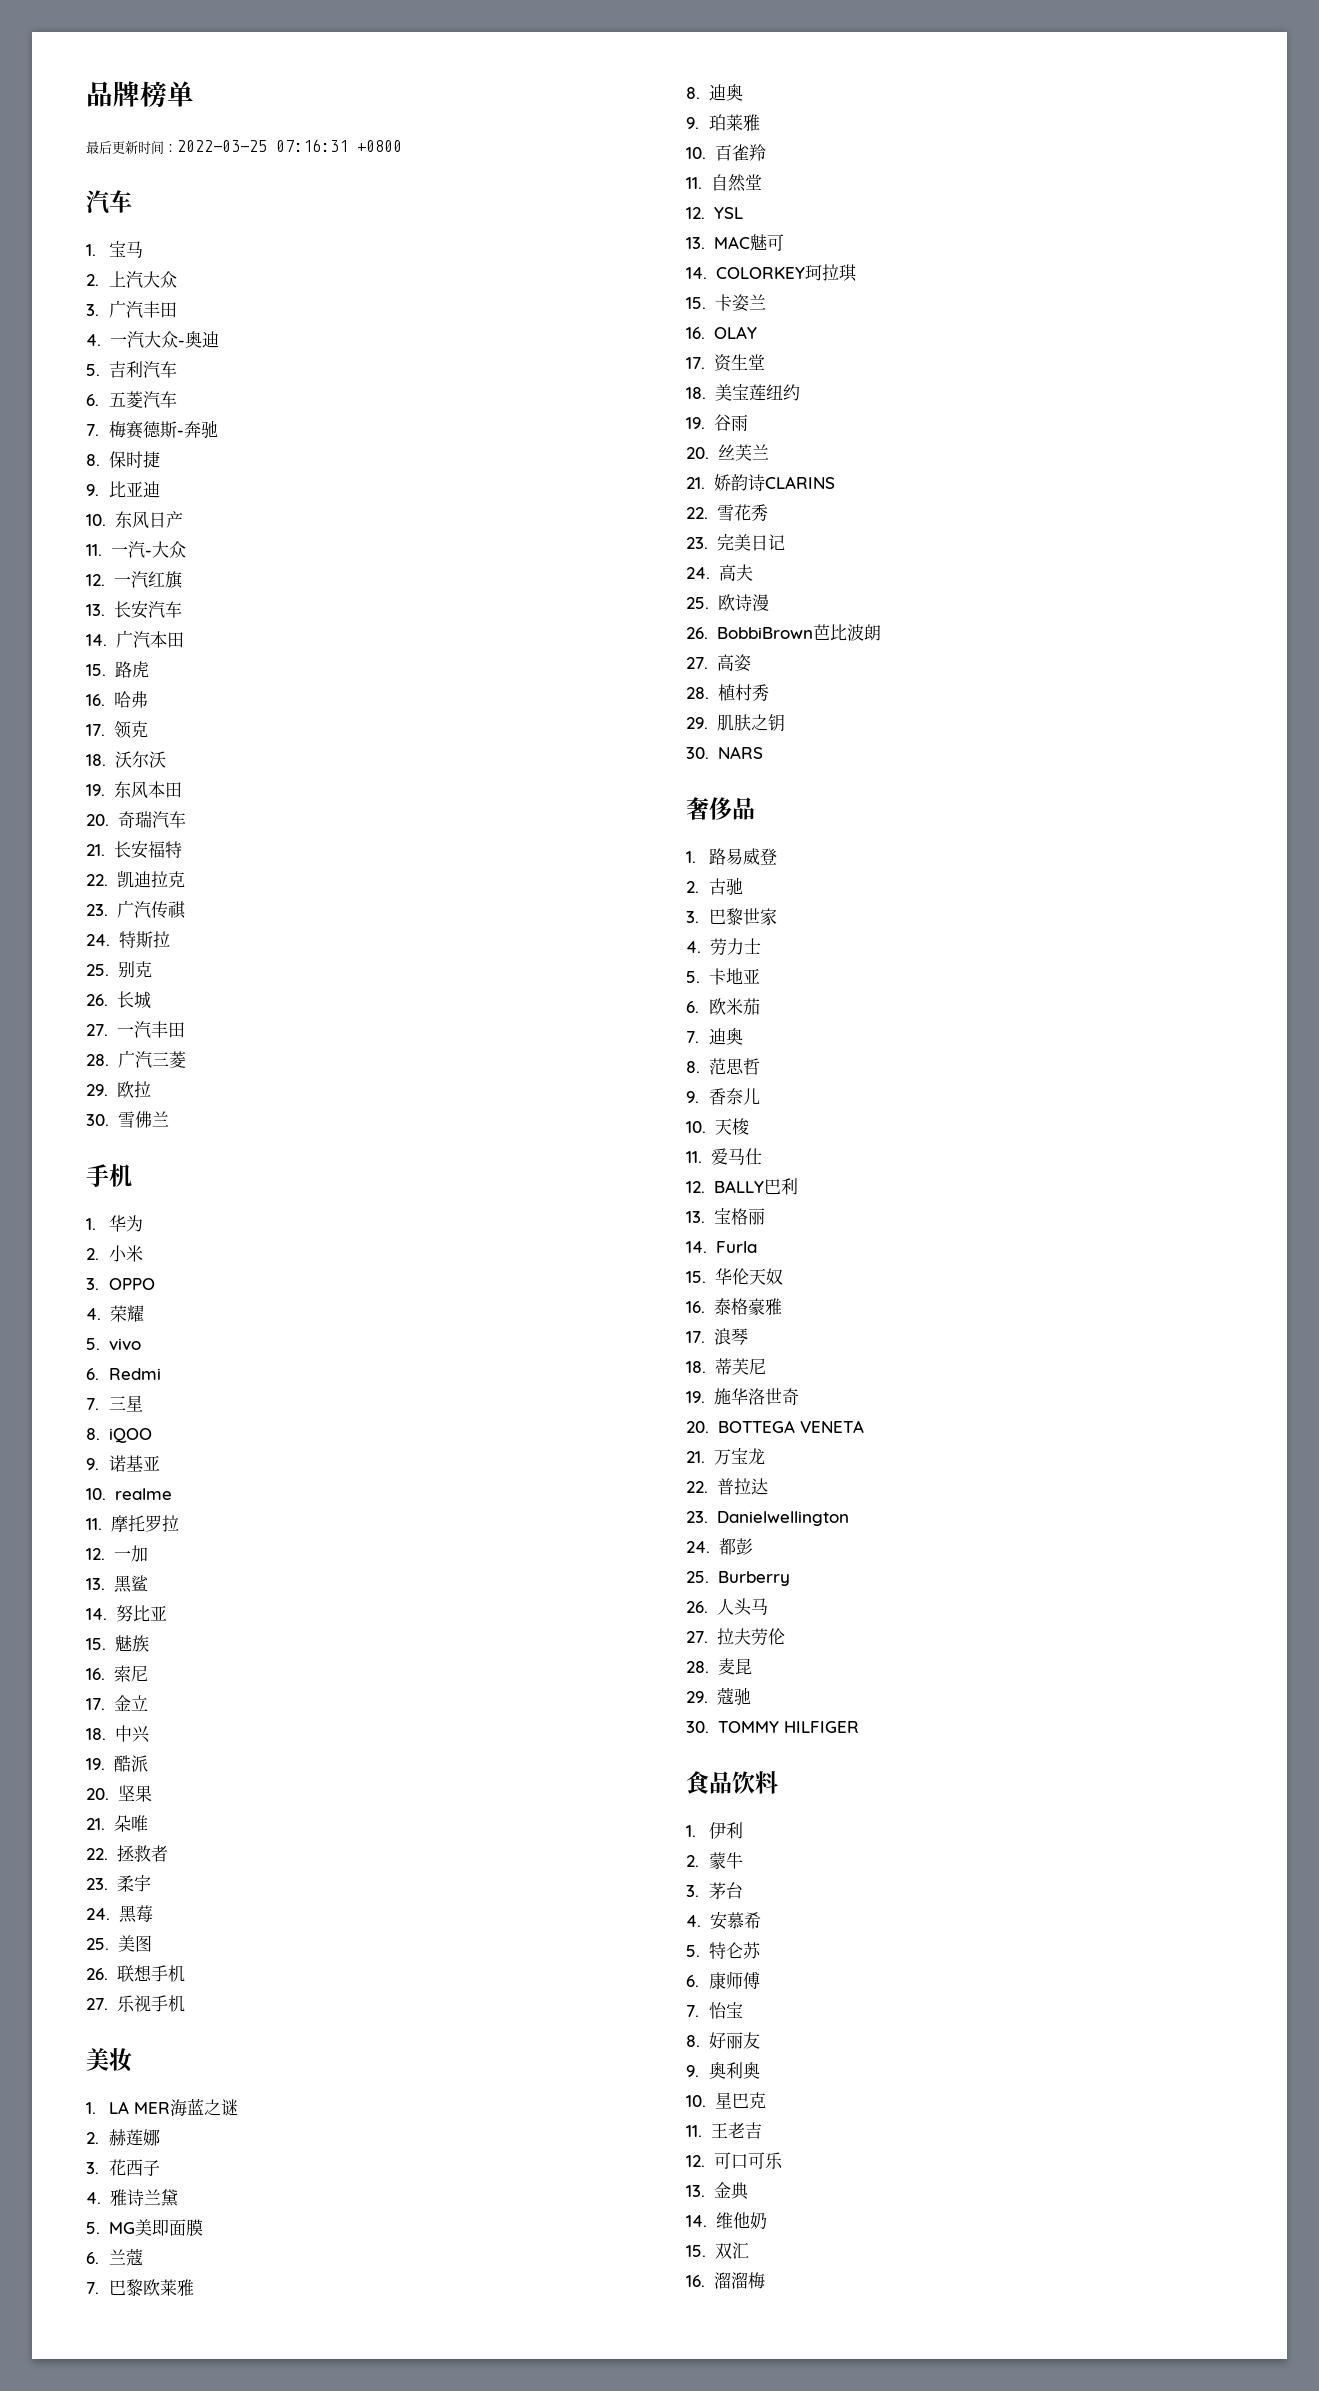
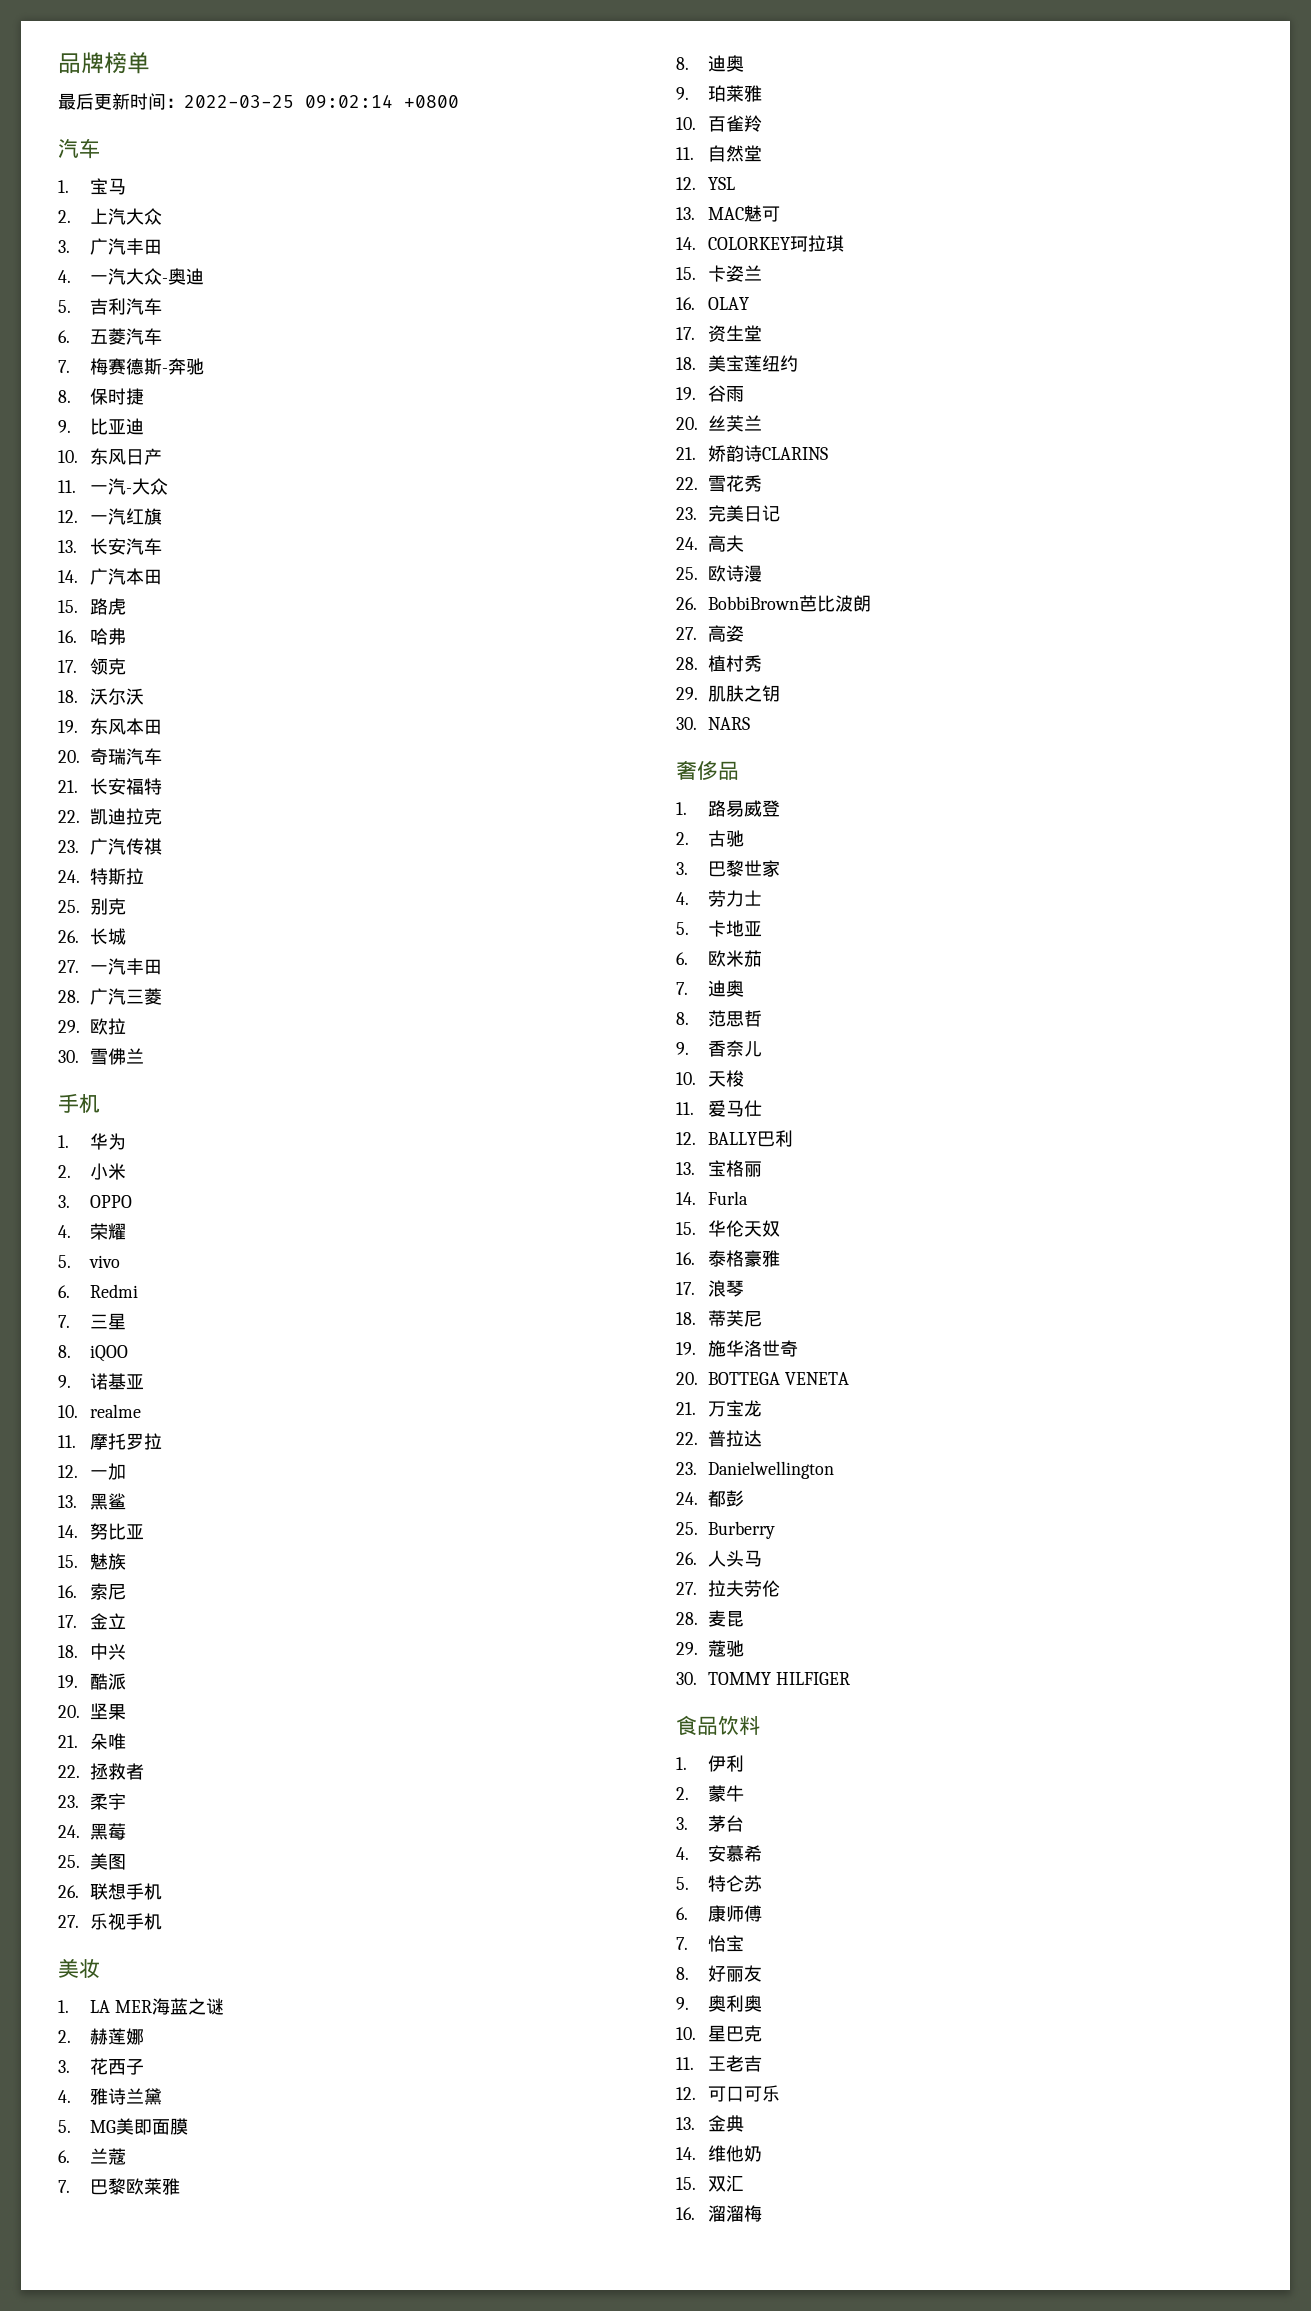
[276,139,348,152] 07:16:31 -> [305,94,393,109] 09:02:14

